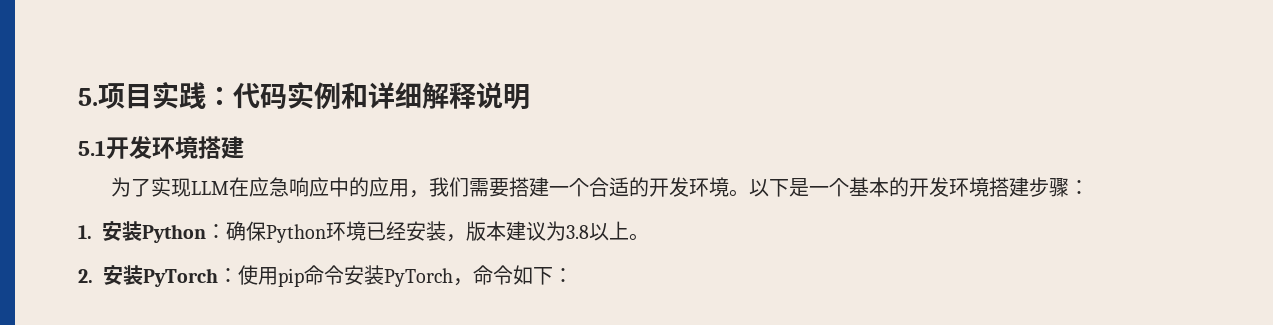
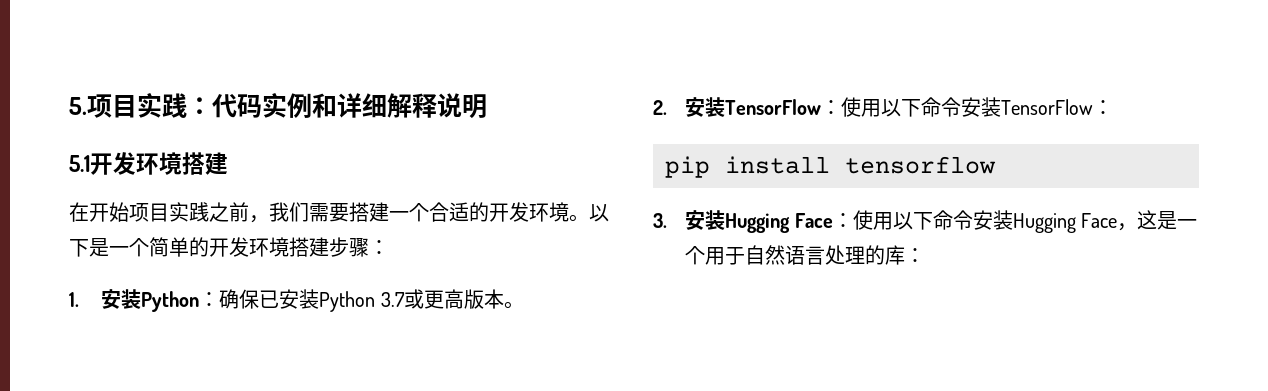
[111,177,410,197] 为了实现LLM在应急响应中的应用 -> [69,202,249,222] 在开始项目实践之前
[849,177,890,197] 基本 -> [149,237,189,257] 简单
[266,221,649,243] [78,265,553,287] Python环境已经安装，版本建议为3.8以上。 // 2.安装PyTorch：使用pip命令安装PyTorch，命令如下 -> [259,289,524,312] [653,97,1114,117] [665,156,996,178] [653,210,1198,233] [685,245,906,265] 已安装Python 3.7或更高版本。 // 2.安装TensorFlow：使用以下命令安装TensorFlow： // pip install tensorflow // 3.安装Hugging Face：使用以下命令安装Hugging Face，这是一个用于自然语言处理的库

